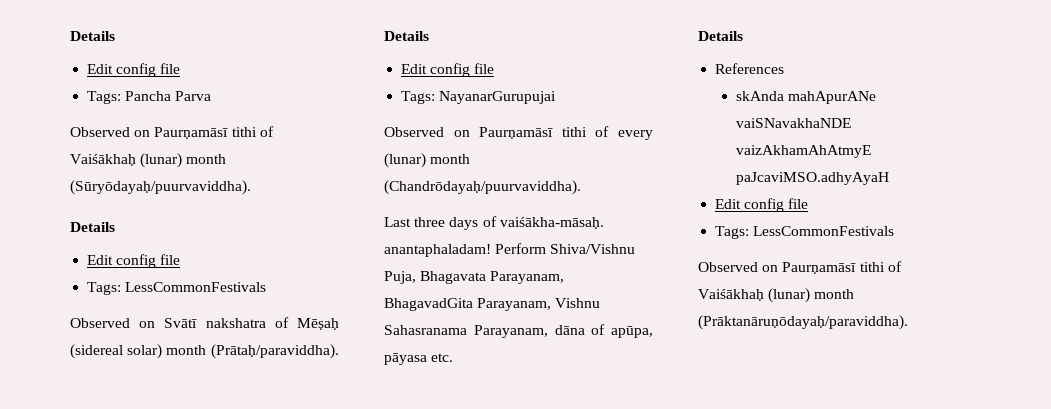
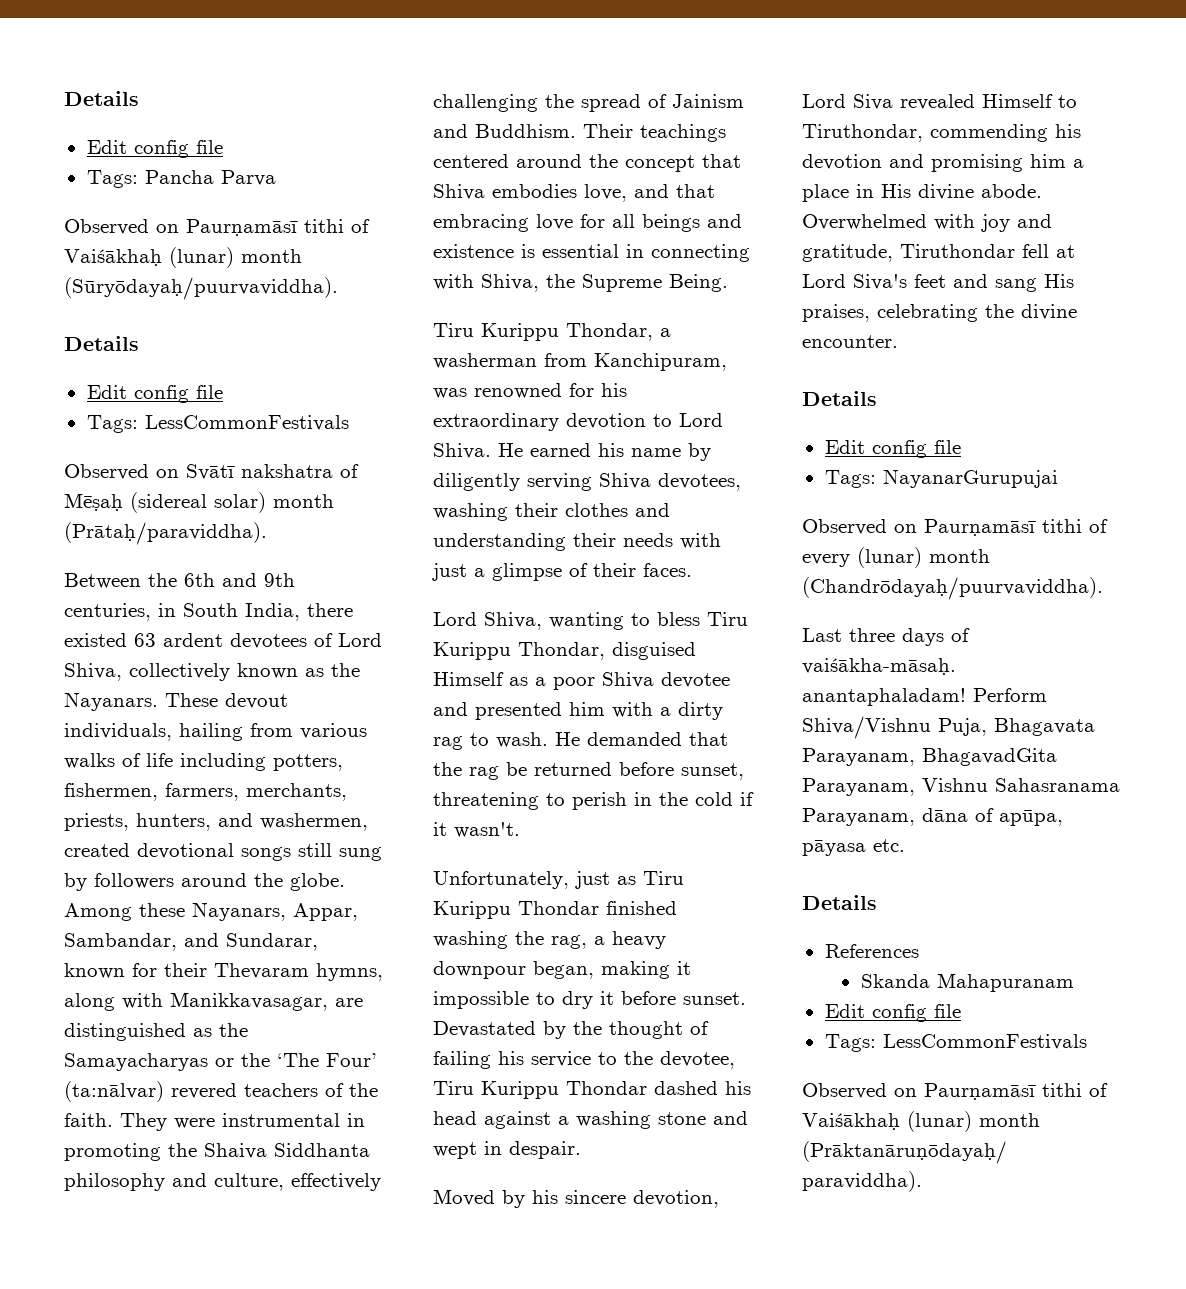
(339, 351) none -> [64,573,295,589] [64,603,353,621] [64,633,382,649] [64,663,360,681] [64,692,288,711] [64,723,367,741] [64,753,343,771] [64,783,347,801] [64,813,368,831] [64,843,382,861] [64,873,345,891] [64,902,358,921] [64,933,318,951] [64,963,383,981] [64,992,363,1011] [64,1023,248,1041] [64,1053,377,1071] [64,1081,378,1102] [64,1113,365,1131] [64,1143,370,1161] [64,1173,381,1191] [433,94,744,112] [433,124,726,142] [433,154,741,172] [433,184,715,202] [433,214,742,232] [433,244,750,262] [433,274,728,292] [433,323,671,341] [433,353,727,371] [433,383,627,399] [433,413,723,431] [433,443,711,461] [433,473,741,491] [433,503,670,521] [433,533,721,551] [432,563,692,581] [433,612,748,630] [433,642,696,660] [433,672,730,690] [433,702,723,720] [433,732,728,750] [433,762,744,780] [433,792,754,810] [433,822,520,838] [433,871,684,889] [433,901,677,919] [433,931,666,949] [433,961,691,979] [433,991,746,1009] [433,1021,709,1039] [433,1051,735,1069] [433,1081,751,1099] [433,1111,748,1129] [433,1141,581,1159] [433,1189,719,1208] [802,94,1077,110] [802,124,1081,142] [802,154,1084,172] [802,184,1042,202] [802,214,1052,232] [802,244,1075,262] [802,274,1074,292] [802,304,1077,322] [802,335,898,348] // Between the 6th and 9th centuries, in South India, there existed 63 ardent devotees of Lord Shiva, collectively known as the Nayanars. These devout individuals, hailing from various walks of life including potters, fishermen, farmers, merchants, priests, hunters, and washermen, created devotional songs still sung by followers around the globe. Among these Nayanars, Appar, Sambandar, and Sundarar, known for their Thevaram hymns, along with Manikkavasagar, are distinguished as the Samayacharyas or the ‘The Four’ (ta:nālvar) revered teachers of the faith. They were instrumental in promoting the Shaiva Siddhanta philosophy and culture, effectively challenging the spread of Jainism and Buddhism. Their teachings centered around the concept that Shiva embodies love, and that embracing love for all beings and existence is essential in connecting with Shiva, the Supreme Being. // Tiru Kurippu Thondar, a washerman from Kanchipuram, was renowned for his extraordinary devotion to Lord Shiva. He earned his name by diligently serving Shiva devotees, washing their clothes and understanding their needs with just a glimpse of their faces. // Lord Shiva, wanting to bless Tiru Kurippu Thondar, disguised Himself as a poor Shiva devotee and presented him with a dirty rag to wash. He demanded that the rag be returned before sunset, threatening to perish in the cold if it wasn't. // Unfortunately, just as Tiru Kurippu Thondar finished washing the rag, a heavy downpour began, making it impossible to dry it before sunset. Devastated by the thought of failing his service to the devotee, Tiru Kurippu Thondar dashed his head against a washing stone and wept in despair. // Moved by his sincere devotion, Lord Siva revealed Himself to Tiruthondar, commending his devotion and promising him a place in His divine abode. Overwhelmed with joy and gratitude, Tiruthondar fell at Lord Siva's feet and sang His praises, celebrating the divine encounter.
[735,91,876,104] [735,118,851,128] [735,145,871,158] [735,172,889,185] skAnda mahApurANe vaiSNavakhaNDE vaizAkhamAhAtmyE paJcaviMSO.adhyAyaH -> [860,973,1074,992] Skanda Mahapuranam

